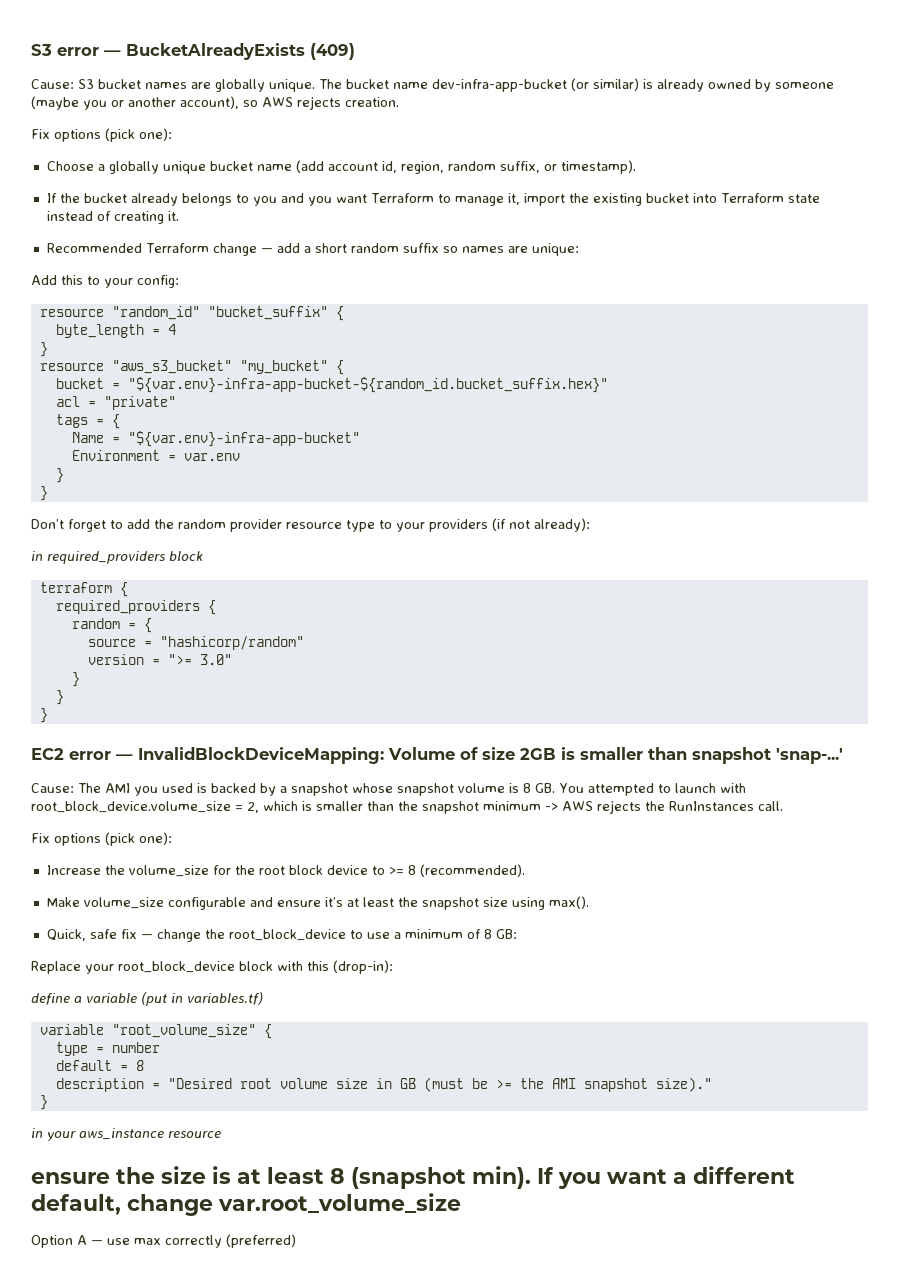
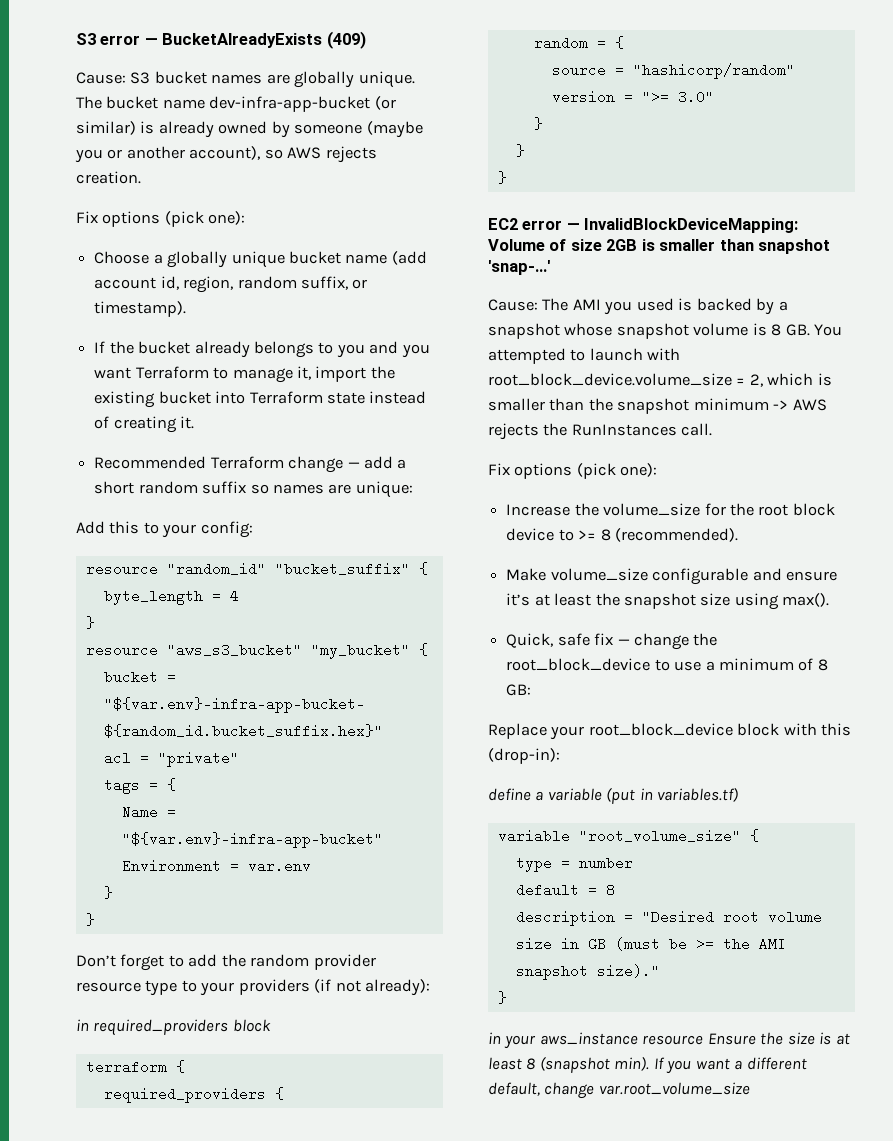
[31,1172,110,1184] // ensure -> [707,1033,756,1045] Ensure
[31,1234,296,1248] // Option A — use max correctly (preferred) -> (750, 1088) none

